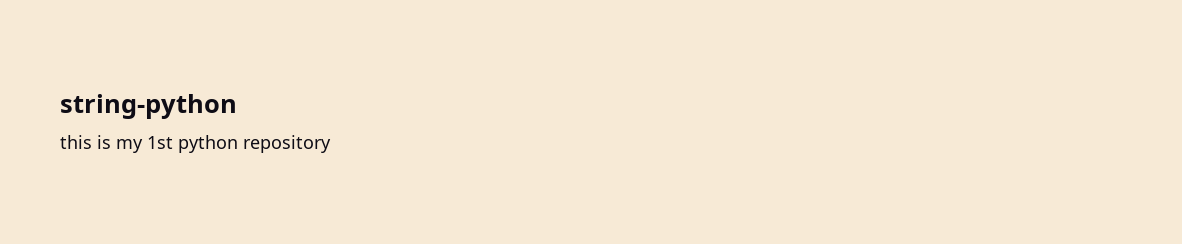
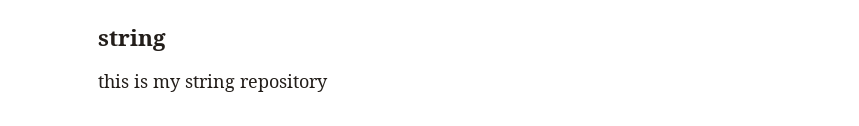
[60,94,237,119] string-python -> [98,29,166,51] string
[147,135,238,153] 1st python -> [185,74,235,92] string

